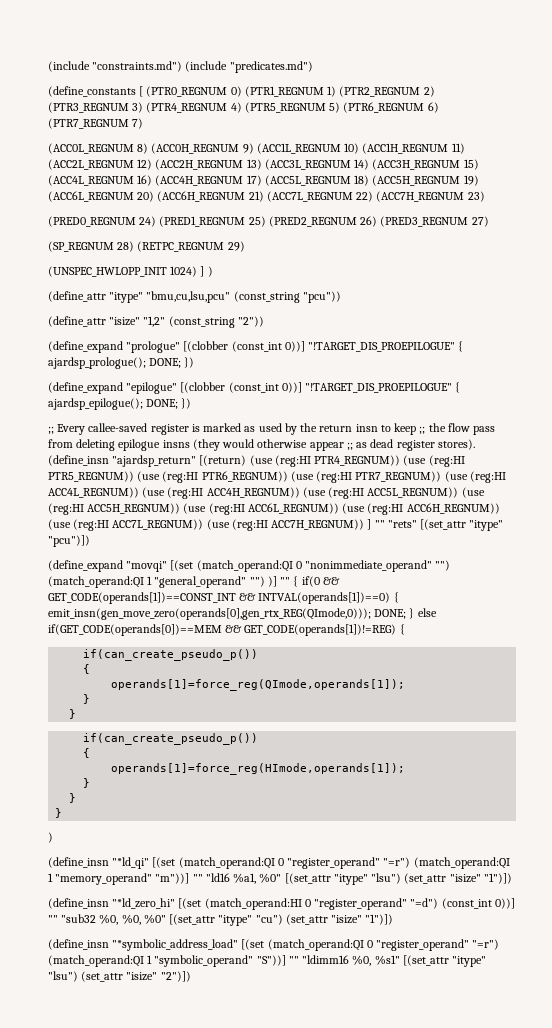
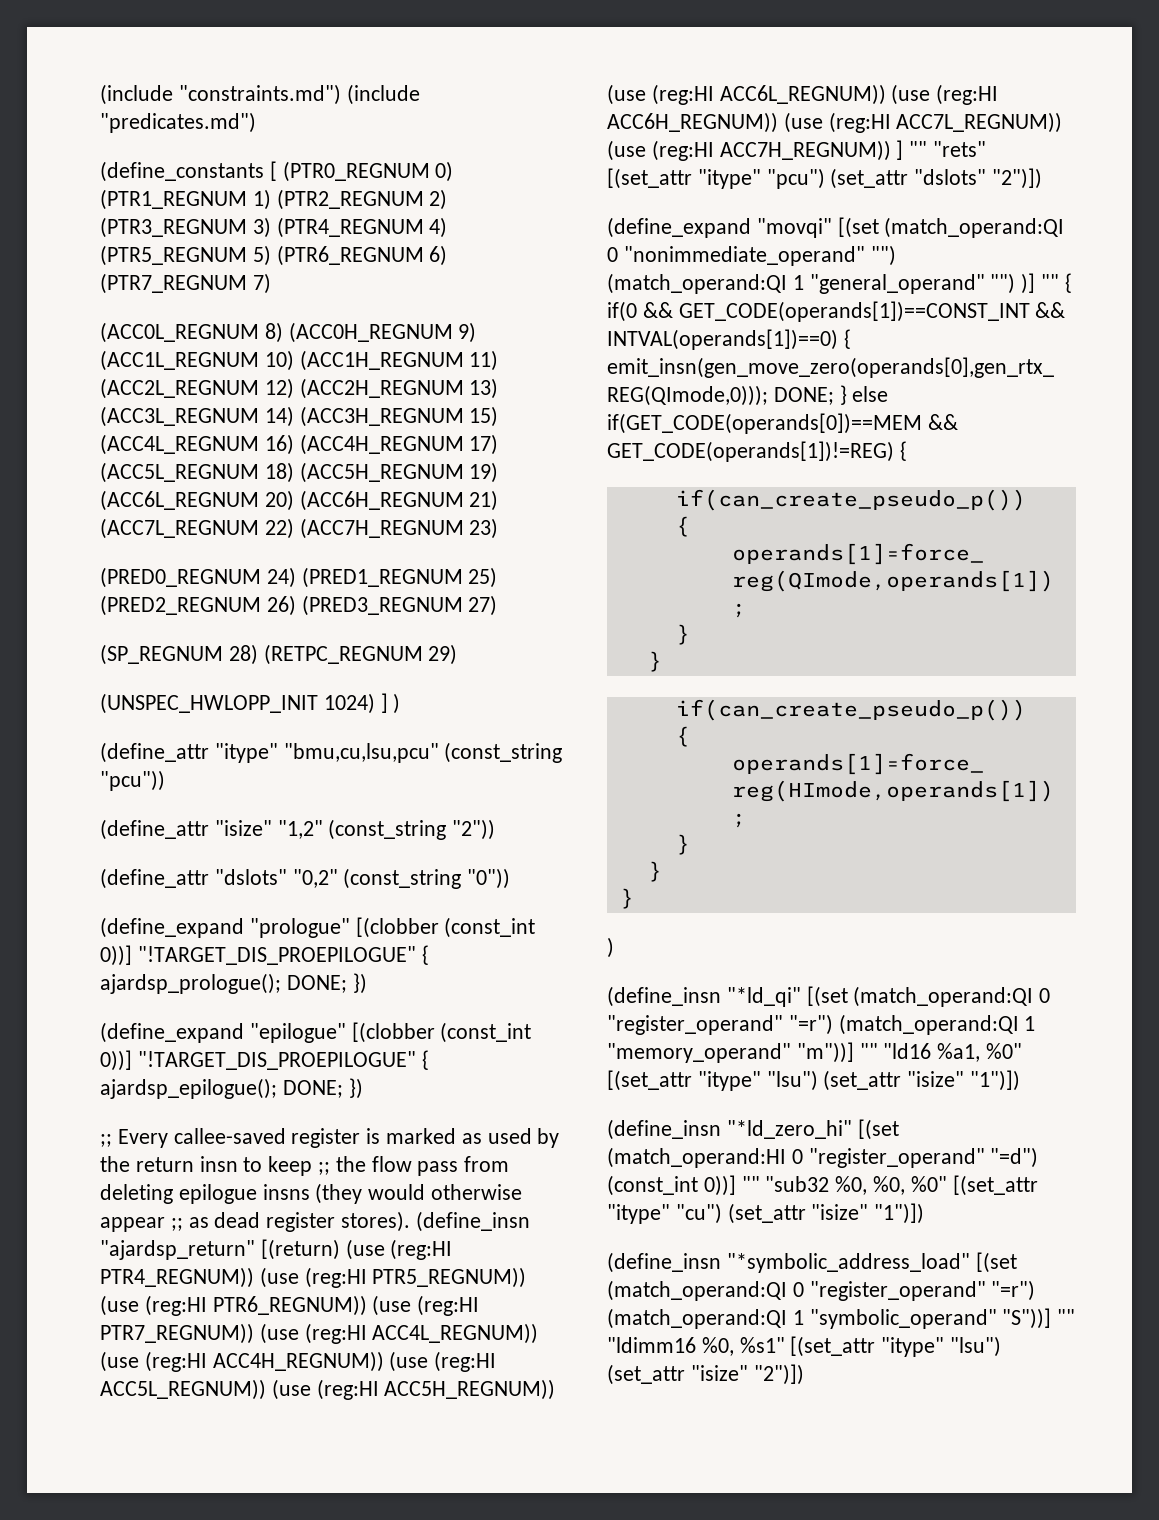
(264, 321) none -> [100,868,511,889] // (define_attr "dslots" "0,2" (const_string "0"))
[48,535,90,547] "pcu")]) -> [766,168,1043,189] "pcu") (set_attr "dslots" "2")])

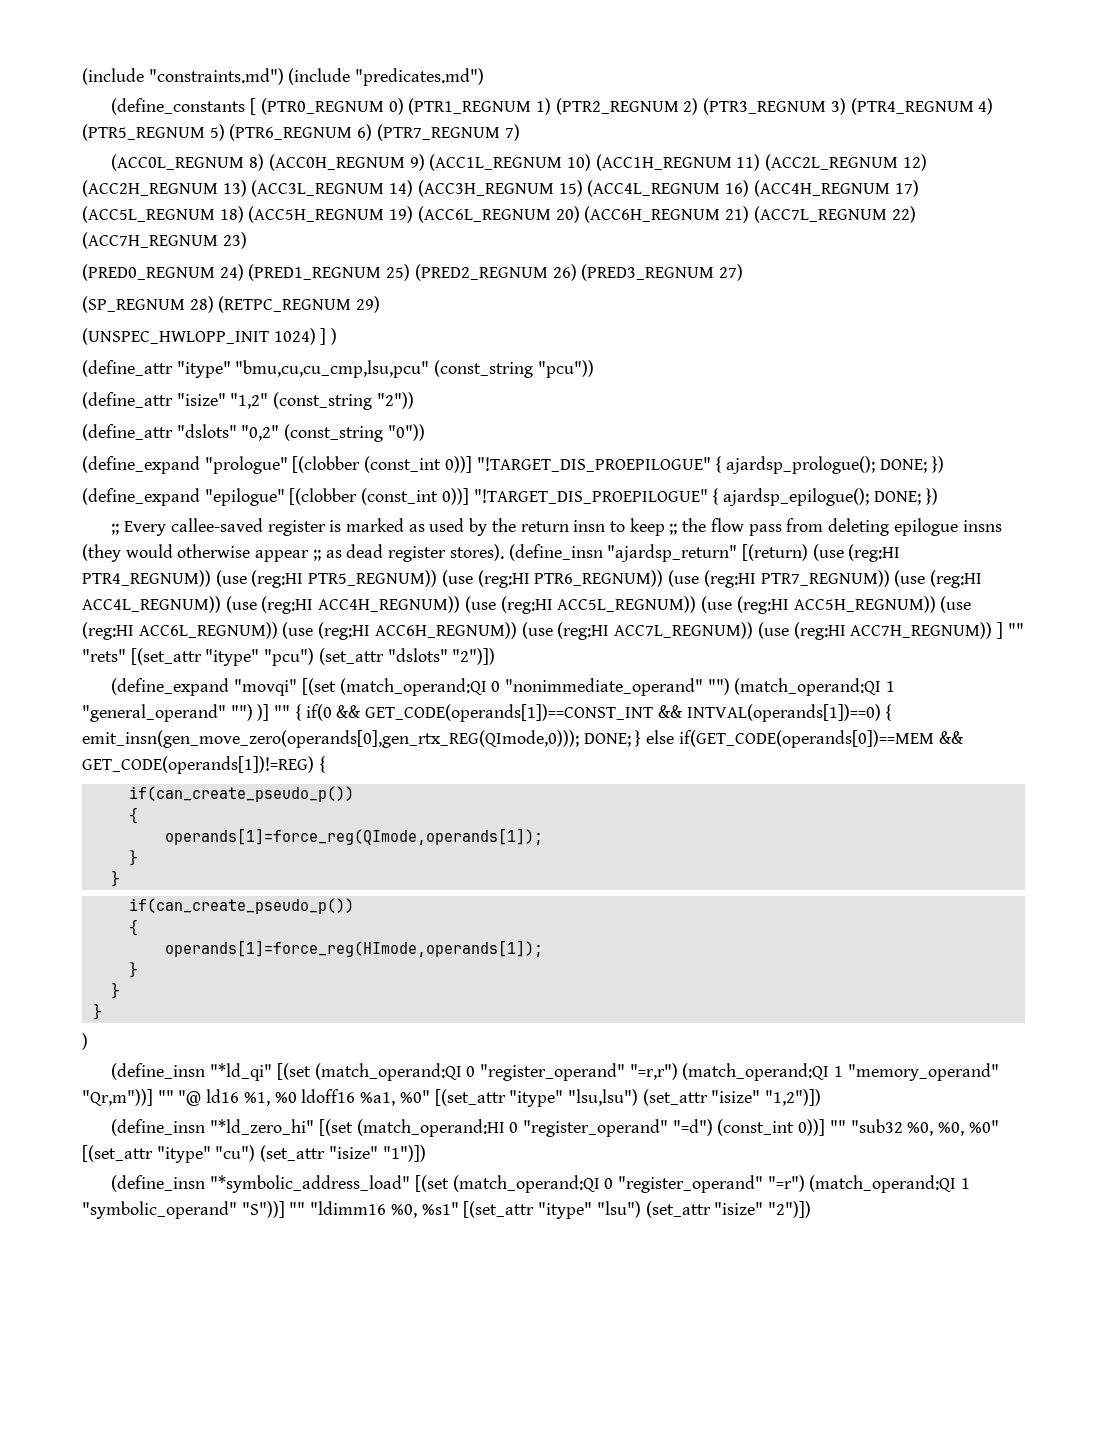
[283,743,439,763] "bmu,cu,lsu,pcu" -> [235,360,430,378] "bmu,cu,cu_cmp,lsu,pcu"
[788,1014,833,1035] "=r") -> [629,1063,678,1080] "=r,r")
[796,1042,932,1063] "m"))] "" "ld16 -> [82,1089,356,1106] "Qr,m"))] "" "@ ld16 %1, %0 ldoff16
[766,1070,1021,1091] "lsu") (set_attr "isize" "1")]) -> [567,1089,822,1106] "lsu,lsu") (set_attr "isize" "1,2")])

